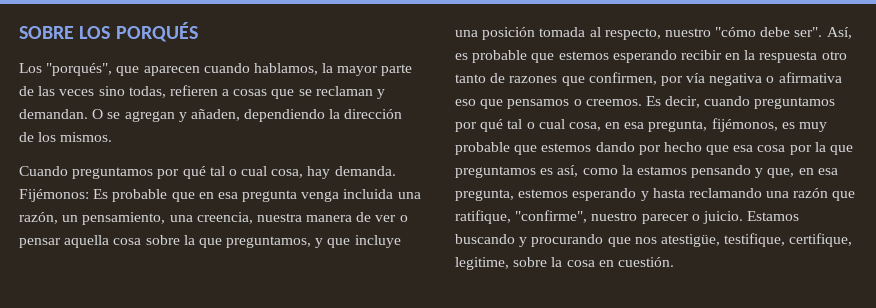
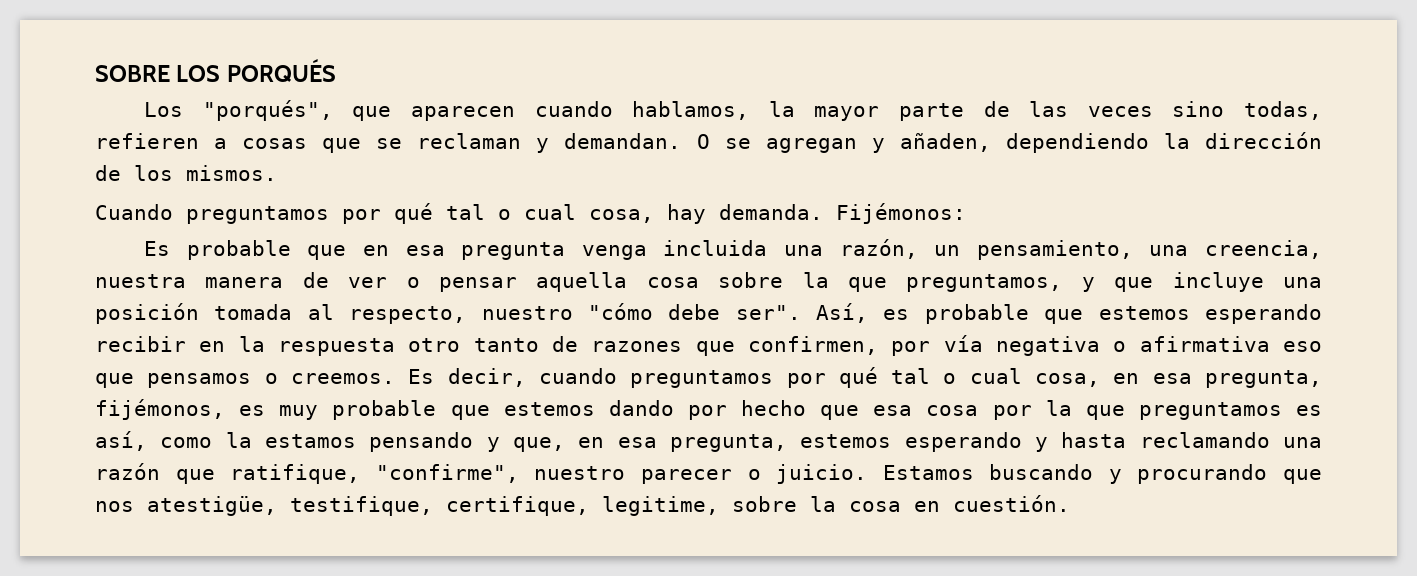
(89, 195) none -> (966, 213) //

